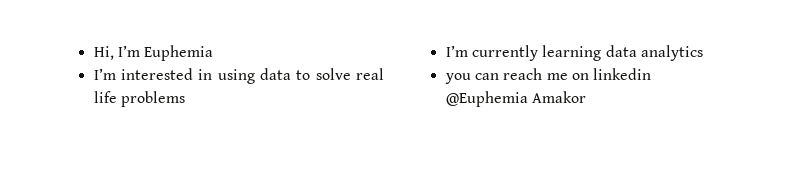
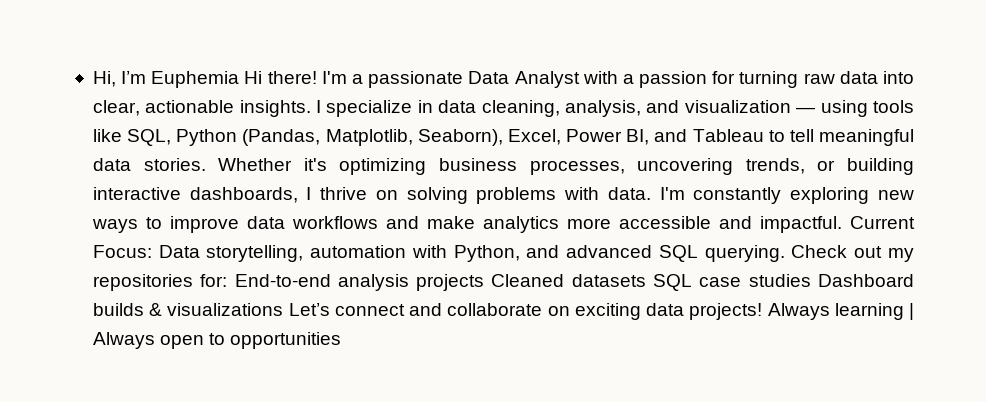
[93,68,384,84] [93,91,185,107] [445,45,703,61] [444,68,652,84] [445,91,586,107] // I’m interested in using data to solve real life problems // I’m currently learning data analytics // you can reach me on linkedin @Euphemia Amakor -> [244,71,914,88] [92,100,914,117] [92,129,915,146] [92,158,915,175] [92,187,914,204] [91,216,915,233] [92,245,914,262] [92,274,915,291] [92,303,915,320] [92,332,342,349] Hi there! I'm a passionate Data Analyst with a passion for turning raw data into clear, actionable insights. I specialize in data cleaning, analysis, and visualization — using tools like SQL, Python (Pandas, Matplotlib, Seaborn), Excel, Power BI, and Tableau to tell meaningful data stories. Whether it's optimizing business processes, uncovering trends, or building interactive dashboards, I thrive on solving problems with data. I'm constantly exploring new ways to improve data workflows and make analytics more accessible and impactful. Current Focus: Data storytelling, automation with Python, and advanced SQL querying. Check out my repositories for: End-to-end analysis projects Cleaned datasets SQL case studies Dashboard builds & visualizations Let’s connect and collaborate on exciting data projects! Always learning | Always open to opportunities

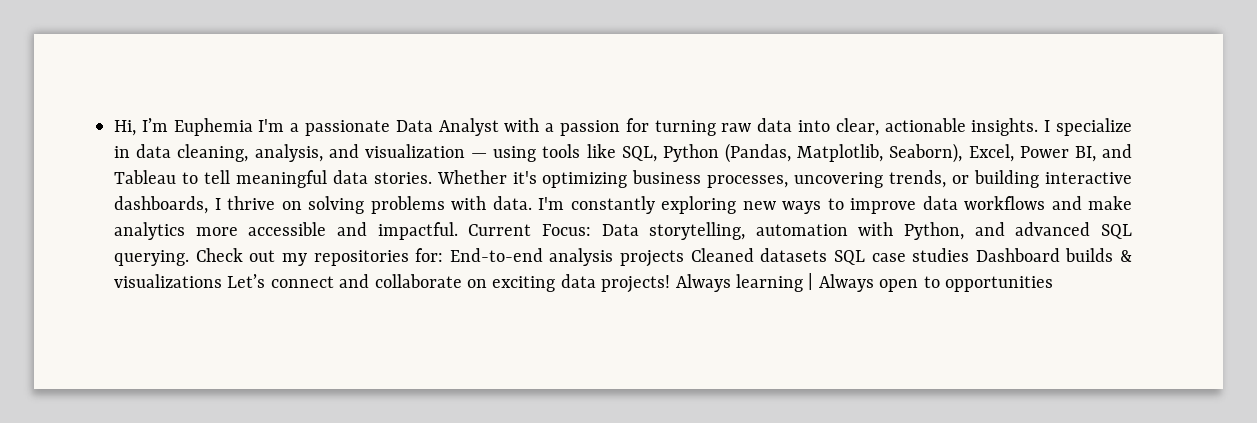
[244,71,317,84] Hi there! -> (253, 127) none

